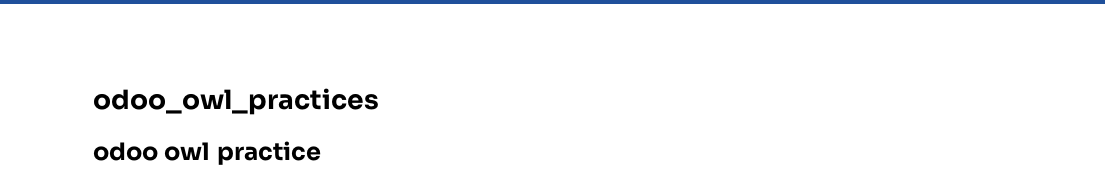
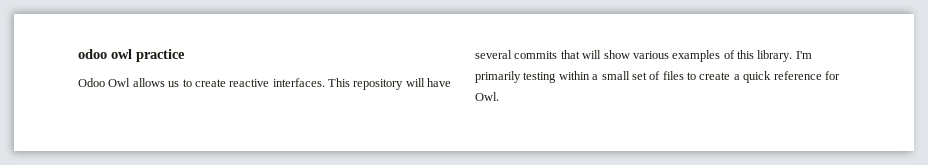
[93,88,379,115] odoo_owl_practices // -> (78, 54) none
(321, 153) none -> [78,78,452,90] [475,50,812,62] [475,71,840,83] [475,92,499,101] // Odoo Owl allows us to create reactive interfaces. This repository will have several commits that will show various examples of this library. I'm primarily testing within a small set of files to create a quick reference for Owl.

